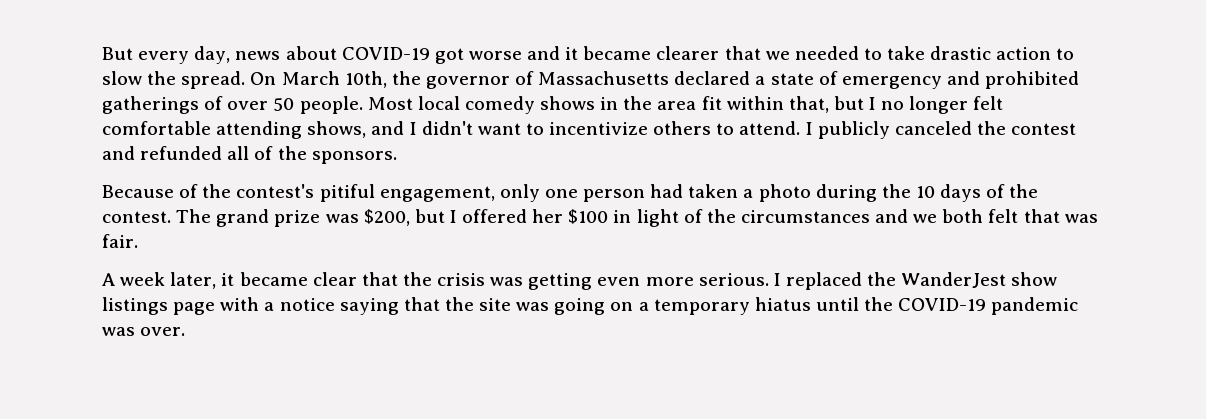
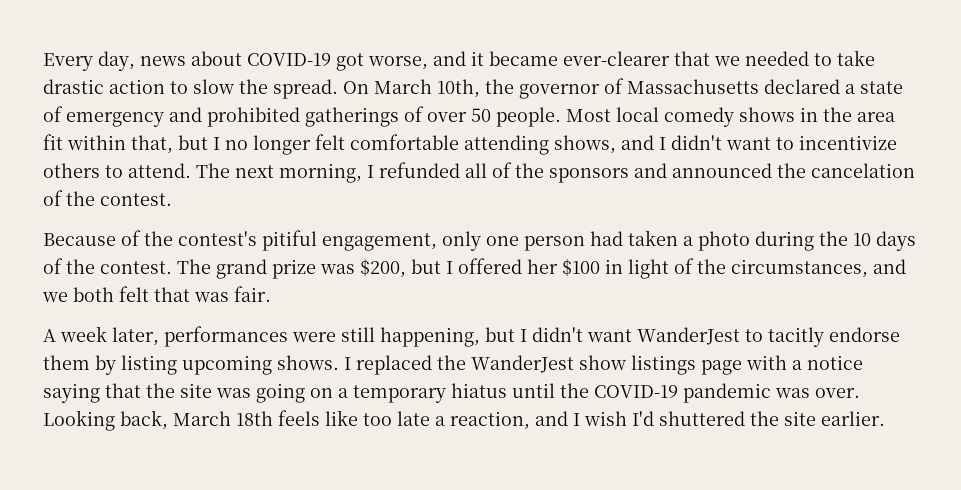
[102,47,190,64] But every -> [43,53,93,71] Every
[468,51,522,60] worse -> [368,56,428,70] worse,
[656,46,720,60] clearer -> [563,51,670,66] ever-clearer
[805,121,1077,139] [102,146,397,164] I publicly canceled the contest and refunded all of the sponsors. -> [196,162,915,183] [43,190,172,206] The next morning, I refunded all of the sponsors and announced the cancelation of the contest.
[740,210,870,223] circumstances -> [731,259,868,278] circumstances,
[221,272,769,290] it became clear that the crisis was getting even more serious. -> [164,326,900,347] [43,355,339,375] performances were still happening, but I didn't want WanderJest to tacitly endorse them by listing upcoming shows.
(186, 331) none -> [43,410,885,431] Looking back, March 18th feels like too late a reaction, and I wish I'd shuttered the site earlier.

